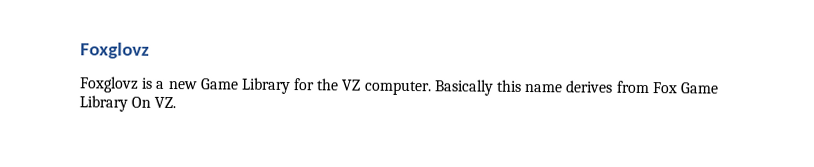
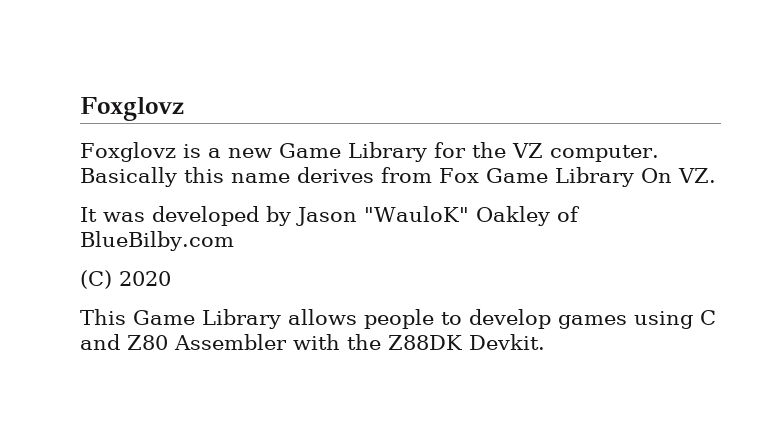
(177, 102) none -> [80,206,580,226] [80,231,234,251] [80,270,171,289] [80,309,716,329] [80,334,545,350] // It was developed by Jason "WauloK" Oakley of BlueBilby.com // (C) 2020 // This Game Library allows people to develop games using C and Z80 Assembler with the Z88DK Devkit.

